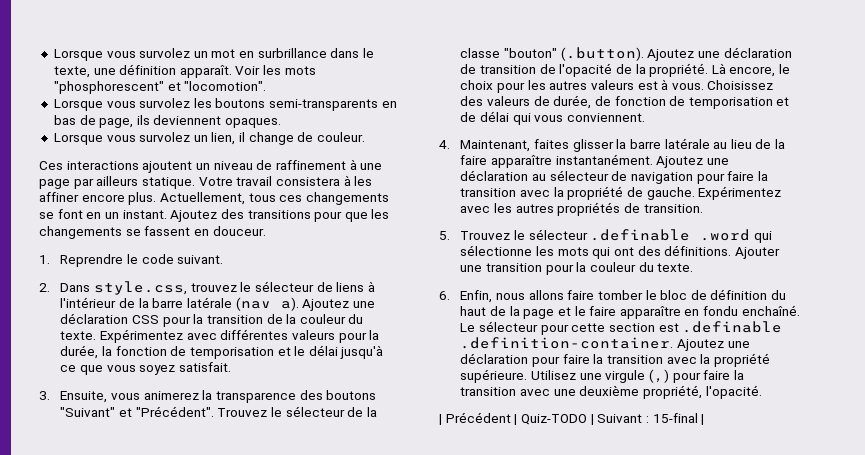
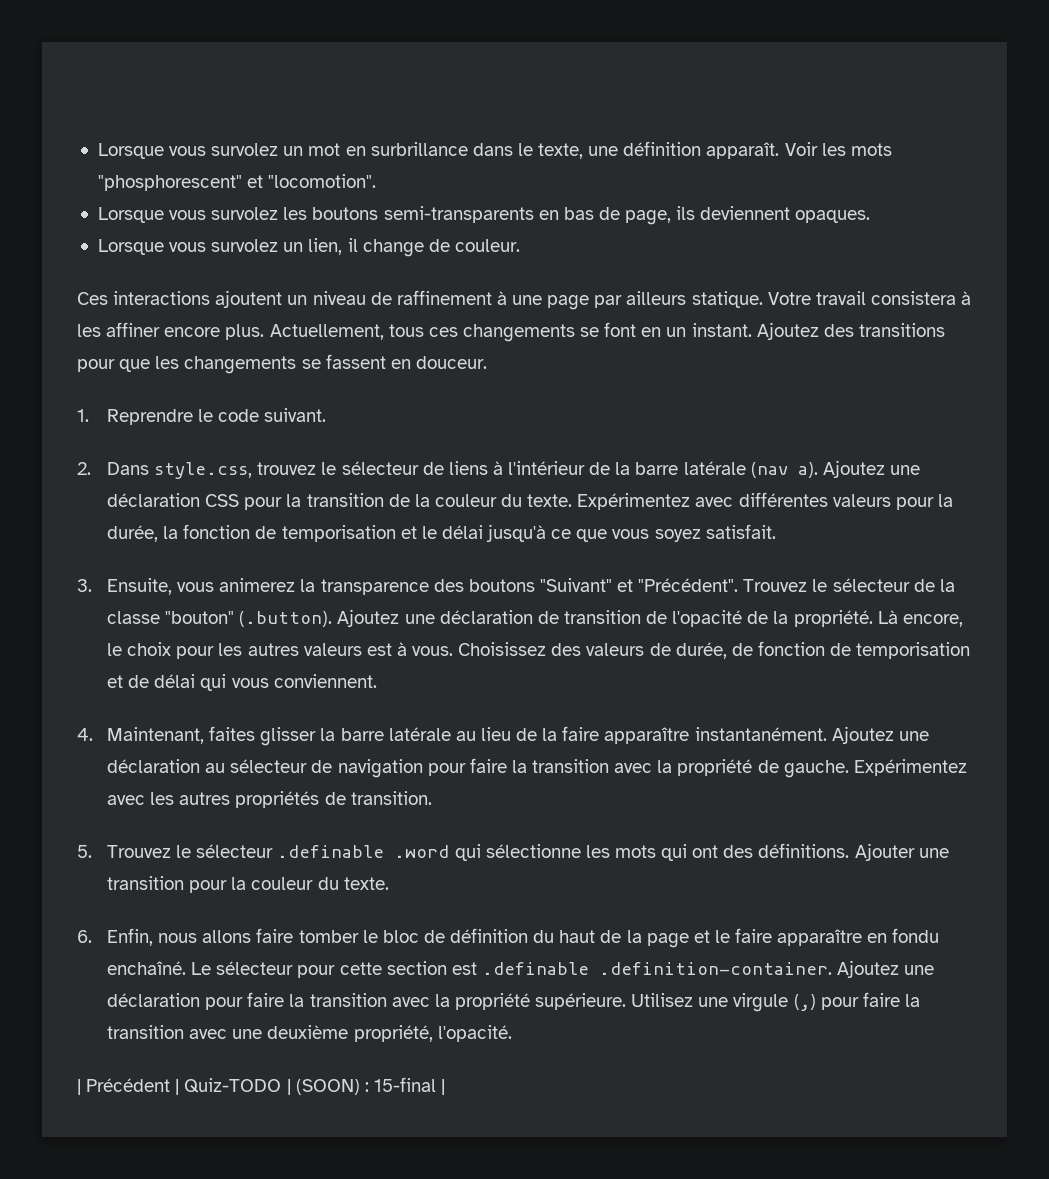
[597,414,643,423] Suivant -> [295,1079,360,1095] (SOON)

